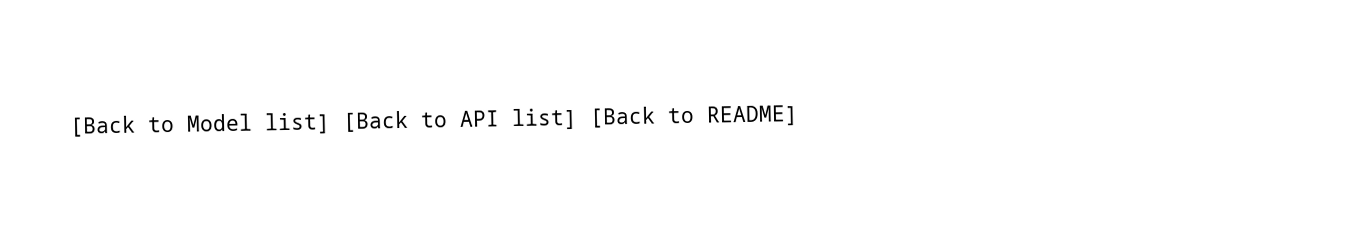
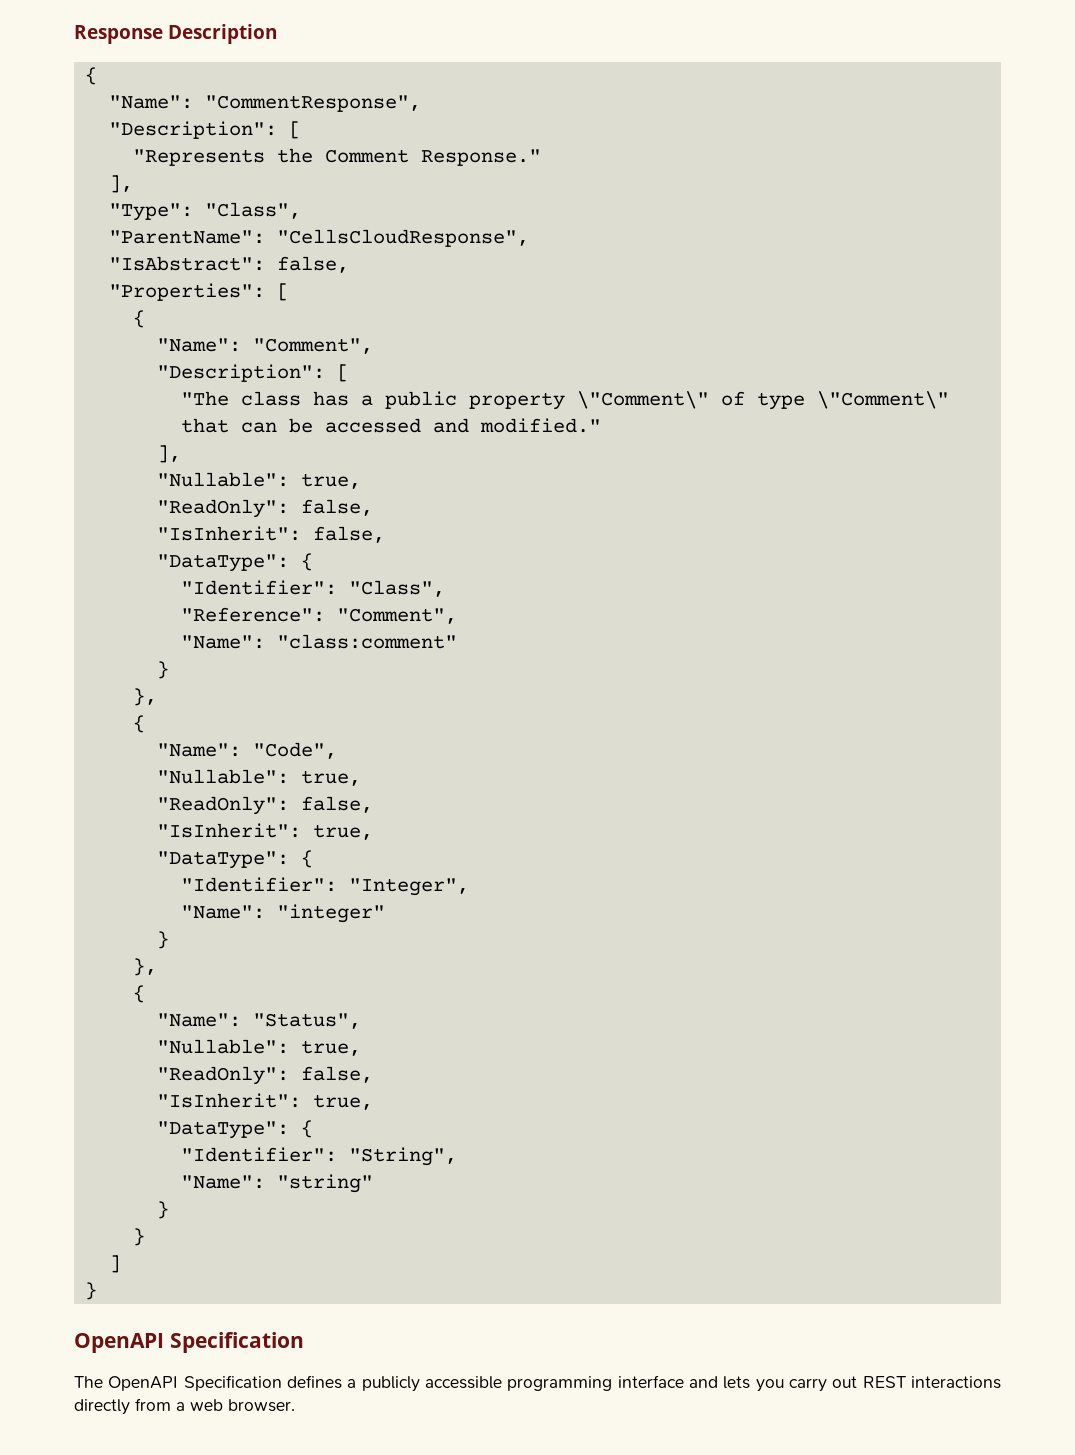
[69,105,799,137] [Back to Model list] [Back to API list] [Back to README] -> [74,24,278,44] [84,67,97,85] [108,95,421,112] [108,121,301,139] [132,148,541,166] [108,175,133,193] [108,202,301,221] [108,229,529,247] [108,256,349,273] [108,283,289,301] [132,310,145,328] [156,338,373,354] [156,364,349,382] [180,391,949,410] [180,418,601,433] [156,445,181,463] [156,472,361,489] [156,499,373,518] [156,526,385,543] [156,553,313,572] [180,580,445,597] [180,607,457,624] [180,634,457,649] [156,661,169,679] [132,688,157,706] [132,715,145,733] [156,742,337,759] [156,769,361,786] [156,796,373,815] [156,823,373,840] [156,850,313,869] [180,877,469,896] [180,904,385,923] [156,931,169,949] [132,958,157,976] [132,985,145,1003] [156,1013,361,1029] [156,1039,361,1056] [156,1066,373,1085] [156,1093,373,1110] [156,1120,313,1139] [180,1147,457,1166] [180,1174,373,1193] [156,1201,169,1219] [132,1228,145,1246] [108,1255,121,1273] [84,1282,97,1300] [74,1332,304,1353] [74,1375,1002,1392] [74,1398,295,1415] Response Description // { // "Name": "CommentResponse", // "Description": [ // "Represents the Comment Response." // ], // "Type": "Class", // "ParentName": "CellsCloudResponse", // "IsAbstract": false, // "Properties": [ // { // "Name": "Comment", // "Description": [ // "The class has a public property \"Comment\" of type \"Comment\" that can be accessed and modified." // ], // "Nullable": true, // "ReadOnly": false, // "IsInherit": false, // "DataType": { // "Identifier": "Class", // "Reference": "Comment", // "Name": "class:comment" // } // }, // { // "Name": "Code", // "Nullable": true, // "ReadOnly": false, // "IsInherit": true, // "DataType": { // "Identifier": "Integer", // "Name": "integer" // } // }, // { // "Name": "Status", // "Nullable": true, // "ReadOnly": false, // "IsInherit": true, // "DataType": { // "Identifier": "String", // "Name": "string" // } // } // ] // } // OpenAPI Specification // The OpenAPI Specification defines a publicly accessible programming interface and lets you carry out REST interactions directly from a web browser.

